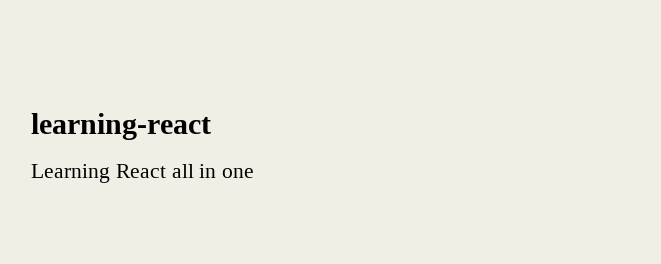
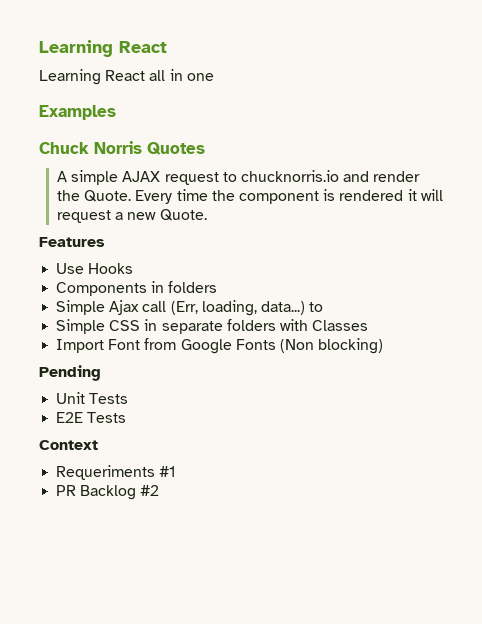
[31,113,211,140] learning-react -> [39,40,167,57] Learning React
(255, 173) none -> [39,105,116,120] [39,141,205,155] [57,170,421,185] [57,189,443,204] [57,209,207,223] [39,237,105,247] [56,263,134,274] [56,281,218,296] [56,300,324,316] [56,319,369,334] [56,338,384,354] [39,365,101,381] [56,392,129,404] [56,412,127,423] [39,440,98,450] [56,465,176,480] [56,485,160,500] // Examples // Chuck Norris Quotes // A simple AJAX request to chucknorris.io and render the Quote. Every time the component is rendered it will request a new Quote. // Features // Use Hooks // Components in folders // Simple Ajax call (Err, loading, data...) to // Simple CSS in separate folders with Classes // Import Font from Google Fonts (Non blocking) // Pending // Unit Tests // E2E Tests // Context // Requeriments #1 // PR Backlog #2

